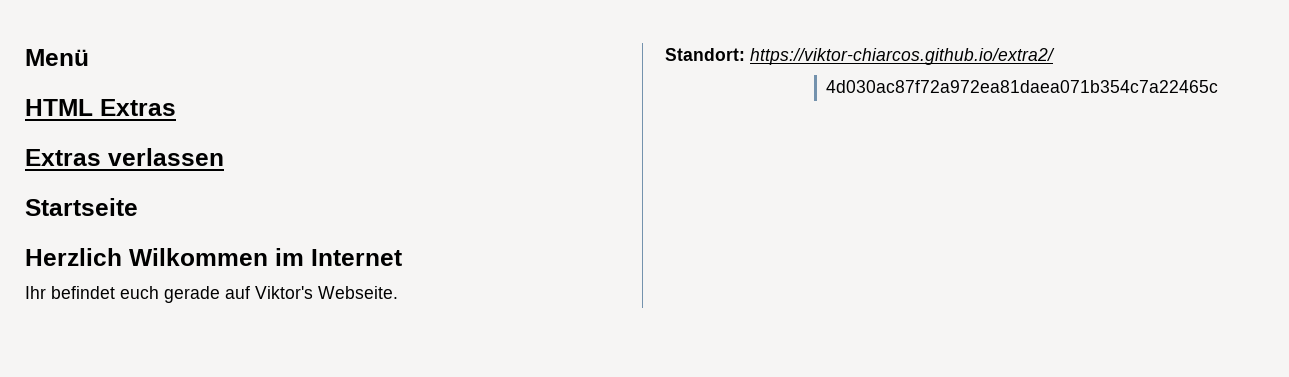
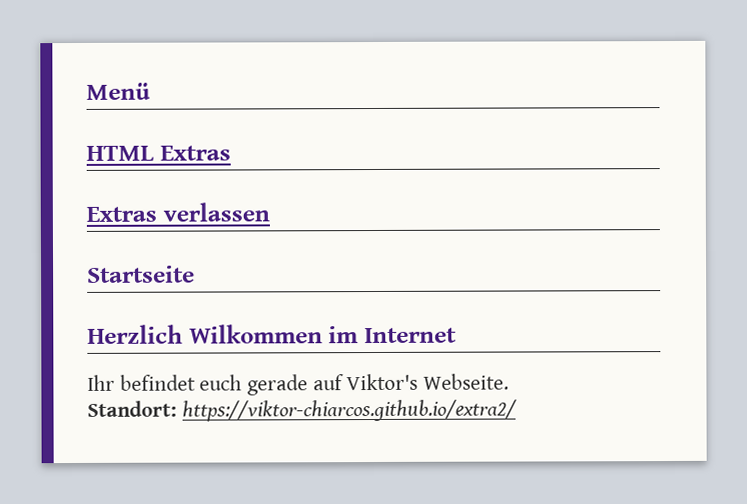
[826,80,1219,93] // 4d030ac87f72a972ea81daea071b354c7a22465c -> (517, 410) none

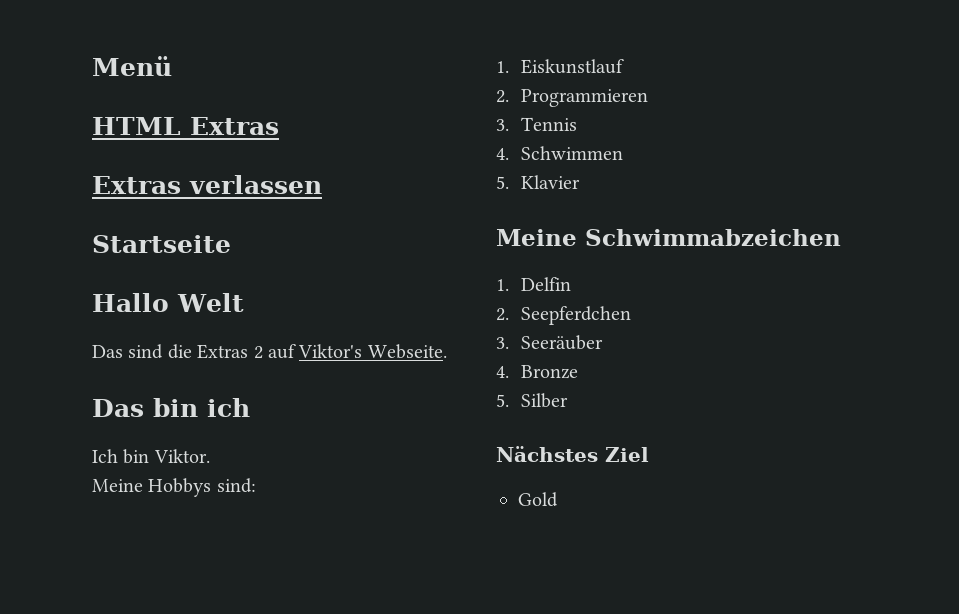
[87,324,457,344] [87,373,510,396] [87,399,517,422] Herzlich Wilkommen im Internet // Ihr befindet euch gerade auf Viktor's Webseite. // Standort: https://viktor-chiarcos.github.io/extra2/ -> [92,293,244,312] [92,344,447,359] [92,398,250,417] [92,449,210,464] [92,478,256,497] [496,59,624,74] [496,89,648,107] [496,117,577,131] [496,146,623,160] [496,175,580,189] [496,229,841,246] [496,277,571,291] [496,306,631,325] [496,335,603,350] [496,365,578,379] [496,393,568,408] [496,446,649,462] [518,492,558,507] Hallo Welt // Das sind die Extras 2 auf Viktor's Webseite. // Das bin ich // Ich bin Viktor. // Meine Hobbys sind: // 1. Eiskunstlauf // 2. Programmieren // 3. Tennis // 4. Schwimmen // 5. Klavier // Meine Schwimmabzeichen // 1. Delfin // 2. Seepferdchen // 3. Seeräuber // 4. Bronze // 5. Silber // Nächstes Ziel // Gold

